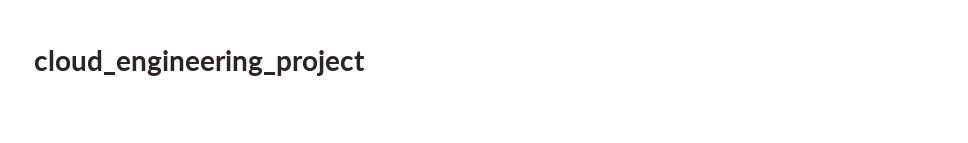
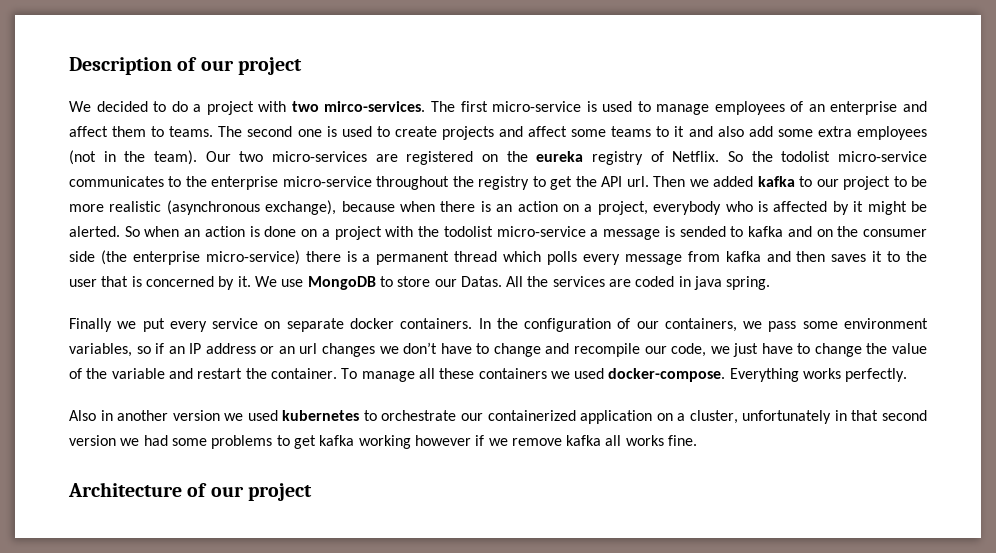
[34,50,365,76] cloud_engineering_project -> [69,57,302,75] [69,101,927,115] [69,126,927,140] [69,150,927,165] [69,176,928,190] [69,200,927,215] [69,226,928,240] [69,250,927,265] [69,276,771,290] [69,318,929,332] [69,342,927,357] [69,368,908,382] [69,410,927,424] [69,435,698,449] [68,482,312,501] Description of our project // We decided to do a project with two mirco-services. The first micro-service is used to manage employees of an enterprise and affect them to teams. The second one is used to create projects and affect some teams to it and also add some extra employees (not in the team). Our two micro-services are registered on the eureka registry of Netflix. So the todolist micro-service communicates to the enterprise micro-service throughout the registry to get the API url. Then we added kafka to our project to be more realistic (asynchronous exchange), because when there is an action on a project, everybody who is affected by it might be alerted. So when an action is done on a project with the todolist micro-service a message is sended to kafka and on the consumer side (the enterprise micro-service) there is a permanent thread which polls every message from kafka and then saves it to the user that is concerned by it. We use MongoDB to store our Datas. All the services are coded in java spring. // Finally we put every service on separate docker containers. In the configuration of our containers, we pass some environment variables, so if an IP address or an url changes we don’t have to change and recompile our code, we just have to change the value of the variable and restart the container. To manage all these containers we used docker-compose. Everything works perfectly. // Also in another version we used kubernetes to orchestrate our containerized application on a cluster, unfortunately in that second version we had some problems to get kafka working however if we remove kafka all works fine. // Architecture of our project

